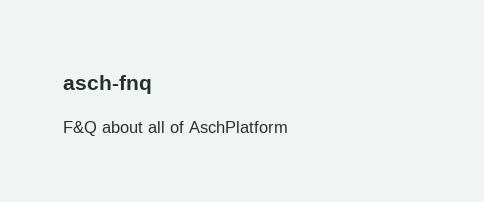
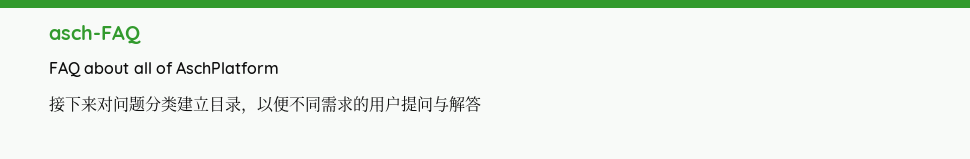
[63,75,152,94] [63,121,97,136] asch-fnq // F&Q -> [49,25,141,44] [49,61,81,77] asch-FAQ // FAQ
(288, 127) none -> [49,95,481,114] // 接下来对问题分类建立目录，以便不同需求的用户提问与解答

